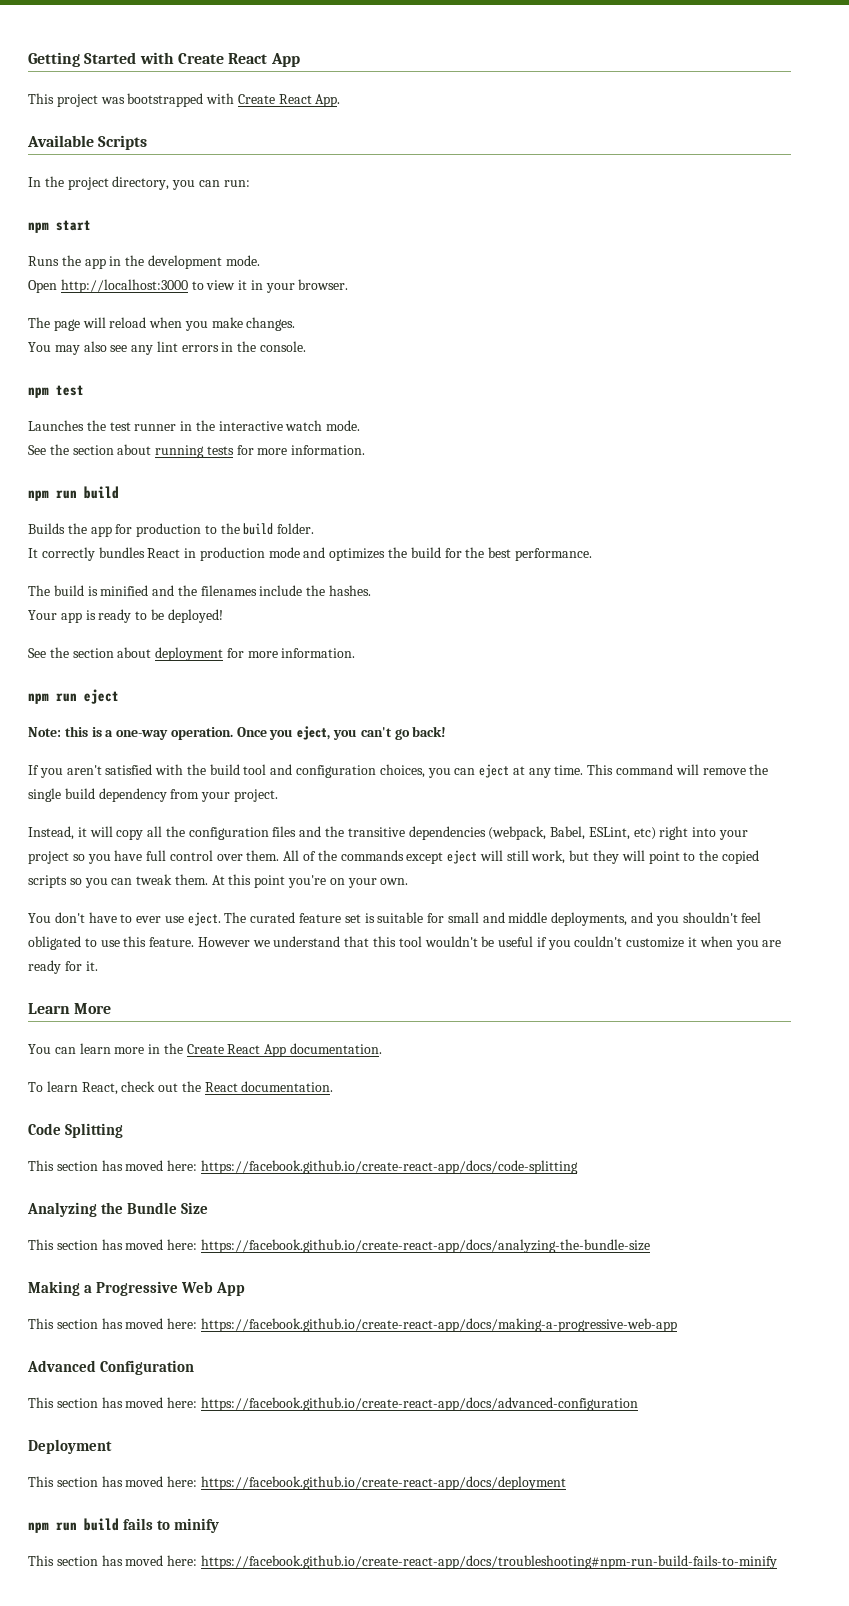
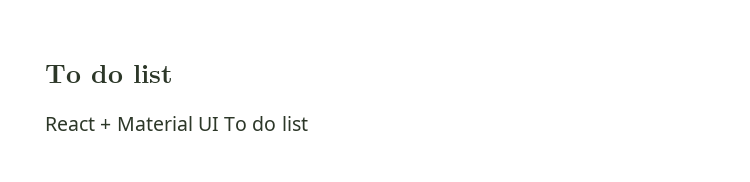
[28,52,300,67] [28,93,341,107] [27,135,148,150] [28,176,250,190] [28,220,91,233] [28,255,260,269] [28,279,349,293] [28,317,296,331] [28,341,307,355] [28,385,84,398] [28,420,361,431] [28,444,366,458] [28,486,119,501] [28,523,315,537] [28,547,592,561] [28,585,372,596] [28,609,223,623] [28,647,356,661] [28,689,119,704] [28,726,447,740] [28,764,769,778] [28,788,278,802] [28,826,749,840] [28,850,759,864] [28,874,409,888] [28,912,762,926] [28,936,782,950] [28,960,98,974] [28,1003,112,1014] [28,1043,383,1057] [28,1081,334,1095] [28,1123,123,1138] [28,1160,578,1174] [27,1202,208,1217] [28,1239,650,1253] [28,1281,245,1296] [28,1318,677,1332] [27,1360,194,1375] [28,1397,638,1411] [28,1439,112,1454] [28,1476,566,1490] [28,1518,219,1533] [28,1555,777,1569] Getting Started with Create React App // This project was bootstrapped with Create React App. // Available Scripts // In the project directory, you can run: // npm start // Runs the app in the development mode. // Open http://localhost:3000 to view it in your browser. // The page will reload when you make changes. // You may also see any lint errors in the console. // npm test // Launches the test runner in the interactive watch mode. // See the section about running tests for more information. // npm run build // Builds the app for production to the build folder. // It correctly bundles React in production mode and optimizes the build for the best performance. // The build is minified and the filenames include the hashes. // Your app is ready to be deployed! // See the section about deployment for more information. // npm run eject // Note: this is a one-way operation. Once you eject, you can't go back! // If you aren't satisfied with the build tool and configuration choices, you can eject at any time. This command will remove the single build dependency from your project. // Instead, it will copy all the configuration files and the transitive dependencies (webpack, Babel, ESLint, etc) right into your project so you have full control over them. All of the commands except eject will still work, but they will point to the copied scripts so you can tweak them. At this point you're on your own. // You don't have to ever use eject. The curated feature set is suitable for small and middle deployments, and you shouldn't feel obligated to use this feature. However we understand that this tool wouldn't be useful if you couldn't customize it when you are ready for it. // Learn More // You can learn more in the Create React App documentation. // To learn React, check out the React documentation. // Code Splitting // This section has moved here: https://facebook.github.io/create-react-app/docs/code-splitting // Analyzing the Bundle Size // This section has moved here: https://facebook.github.io/create-react-app/docs/analyzing-the-bundle-size // Making a Progressive Web App // This section has moved here: https://facebook.github.io/create-react-app/docs/making-a-progressive-web-app // Advanced Configuration // This section has moved here: https://facebook.github.io/create-react-app/docs/advanced-configuration // Deployment // This section has moved here: https://facebook.github.io/create-react-app/docs/deployment // npm run build fails to minify // This section has moved here: https://facebook.github.io/create-react-app/docs/troubleshooting#npm-run-build-fails-to-minify -> [45,65,173,83] [45,116,308,131] To do list // React + Material UI To do list

